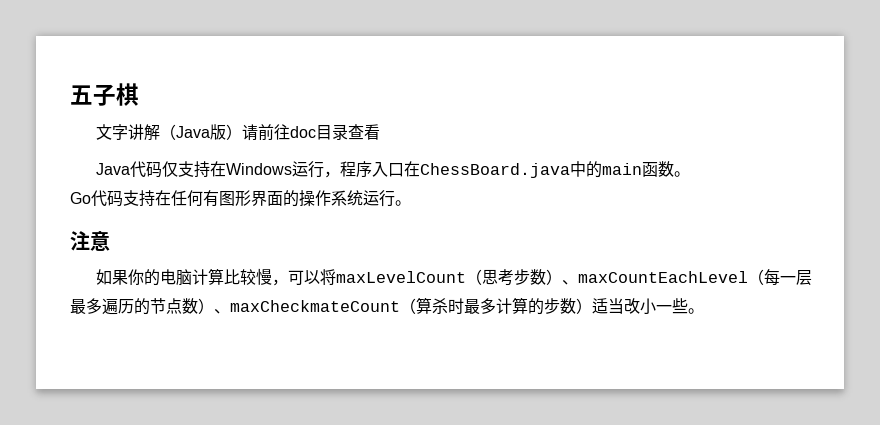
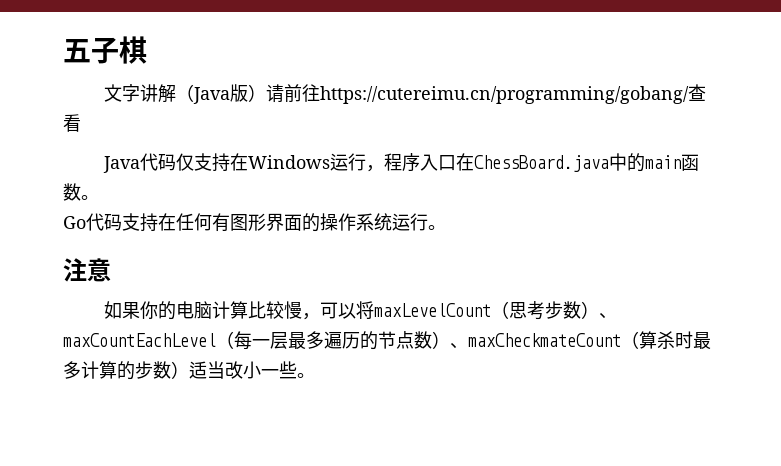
[289,124,348,140] doc目录 -> [319,86,689,104] https://cutereimu.cn/programming/gobang/

